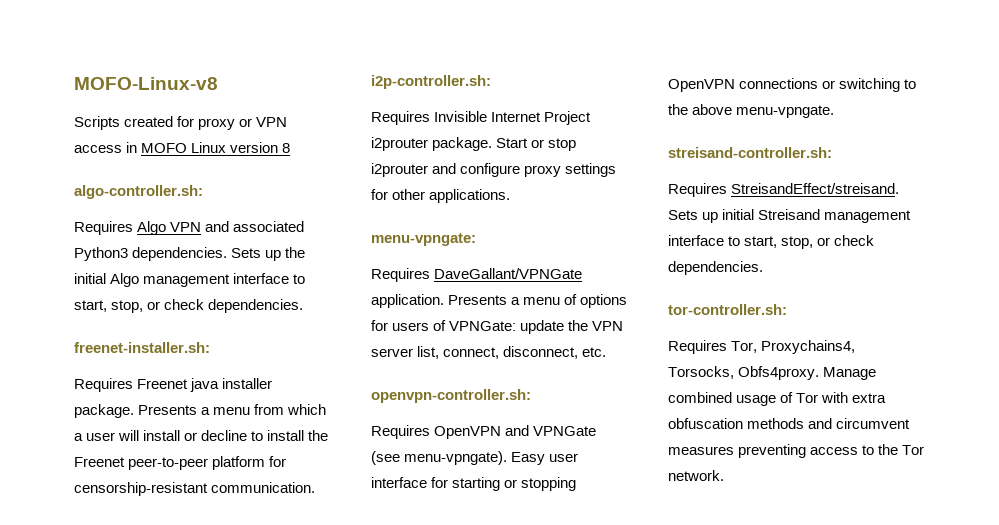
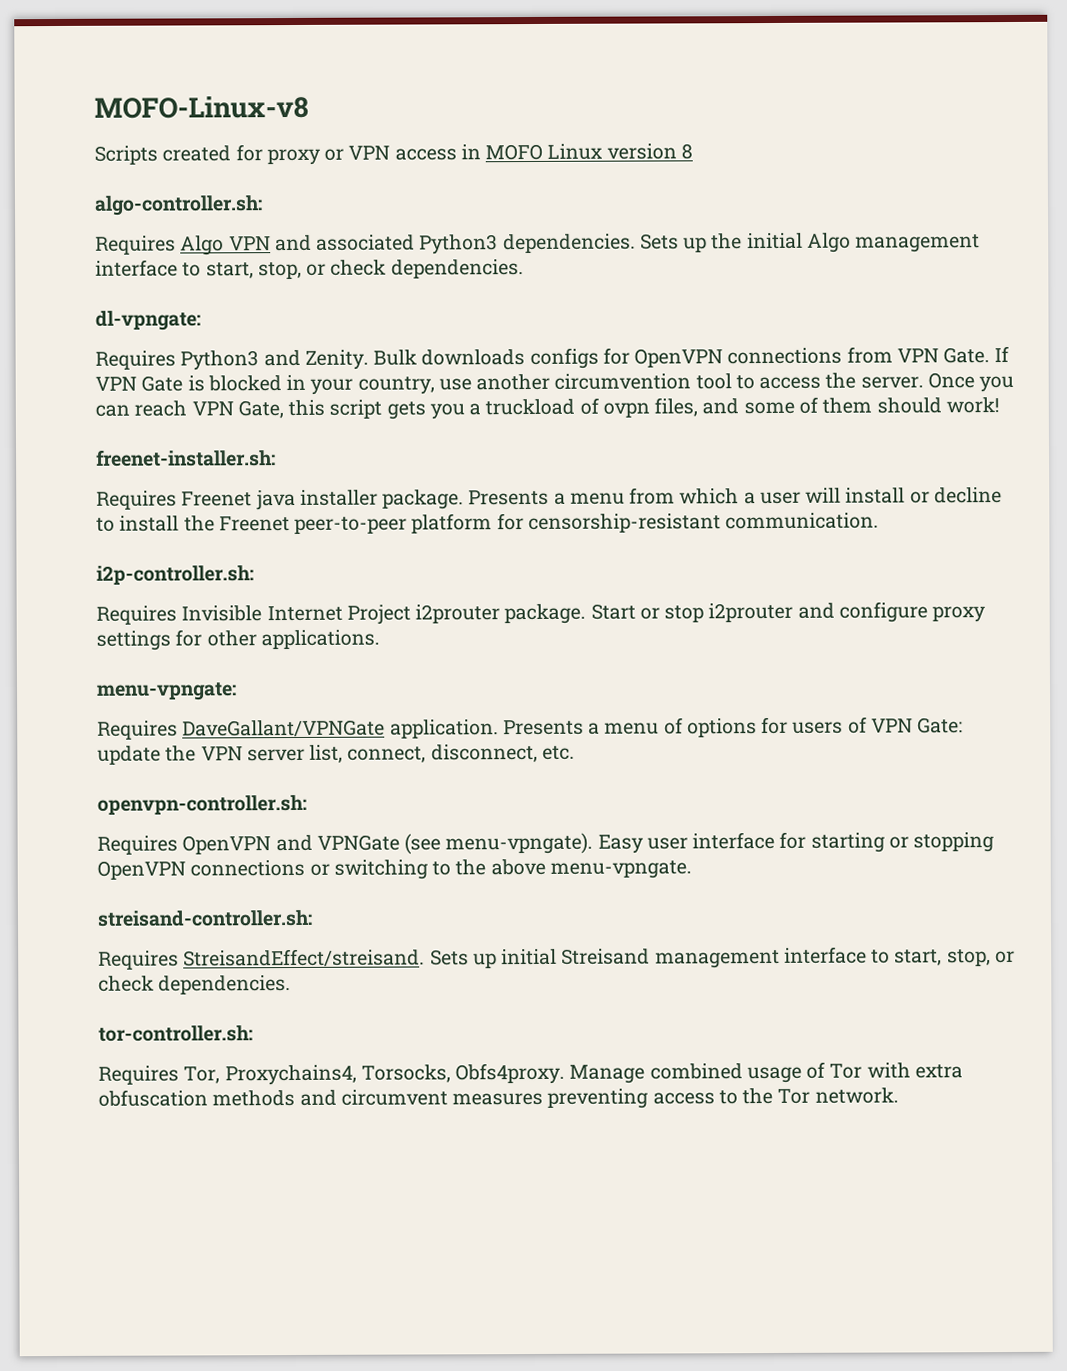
(304, 306) none -> [95,310,201,331] [95,346,1010,371] [95,372,1015,395] [95,396,1000,420] // dl-vpngate: // Requires Python3 and Zenity. Bulk downloads configs for OpenVPN connections from VPN Gate. If VPN Gate is blocked in your country, use another circumvention tool to access the server. Once you can reach VPN Gate, this script gets you a truckload of ovpn files, and some of them should work!
[449,321,517,331] VPNGate: -> [870,717,964,734] VPN Gate:

